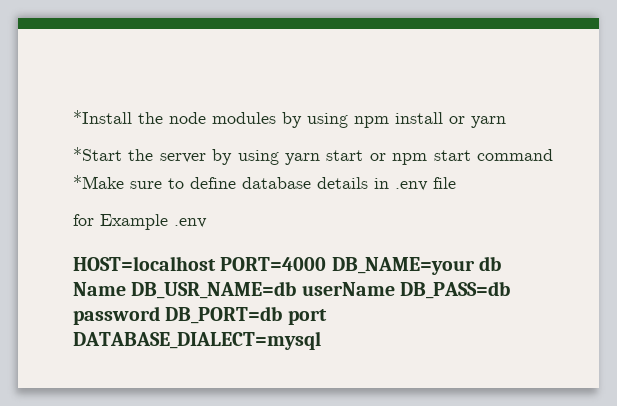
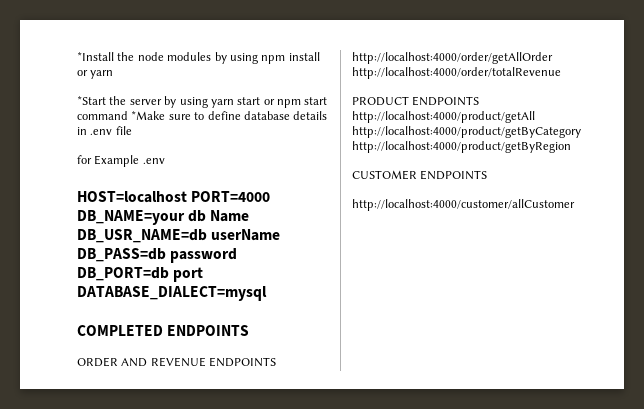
(321, 340) none -> [77,325,250,336] [77,357,277,367] [352,52,553,64] [352,67,561,79] [352,96,480,106] [352,111,535,123] [352,126,581,138] [352,141,571,153] [352,170,488,180] [352,199,575,211] // COMPLETED ENDPOINTS // ORDER AND REVENUE ENDPOINTS http://localhost:4000/order/getAllOrder http://localhost:4000/order/totalRevenue // PRODUCT ENDPOINTS http://localhost:4000/product/getAll http://localhost:4000/product/getByCategory http://localhost:4000/product/getByRegion // CUSTOMER ENDPOINTS // http://localhost:4000/customer/allCustomer

